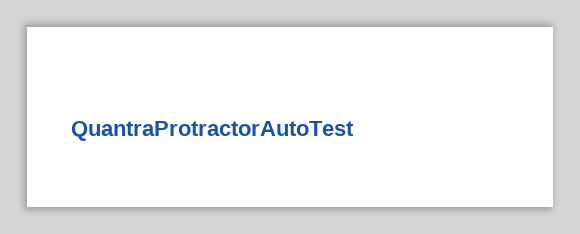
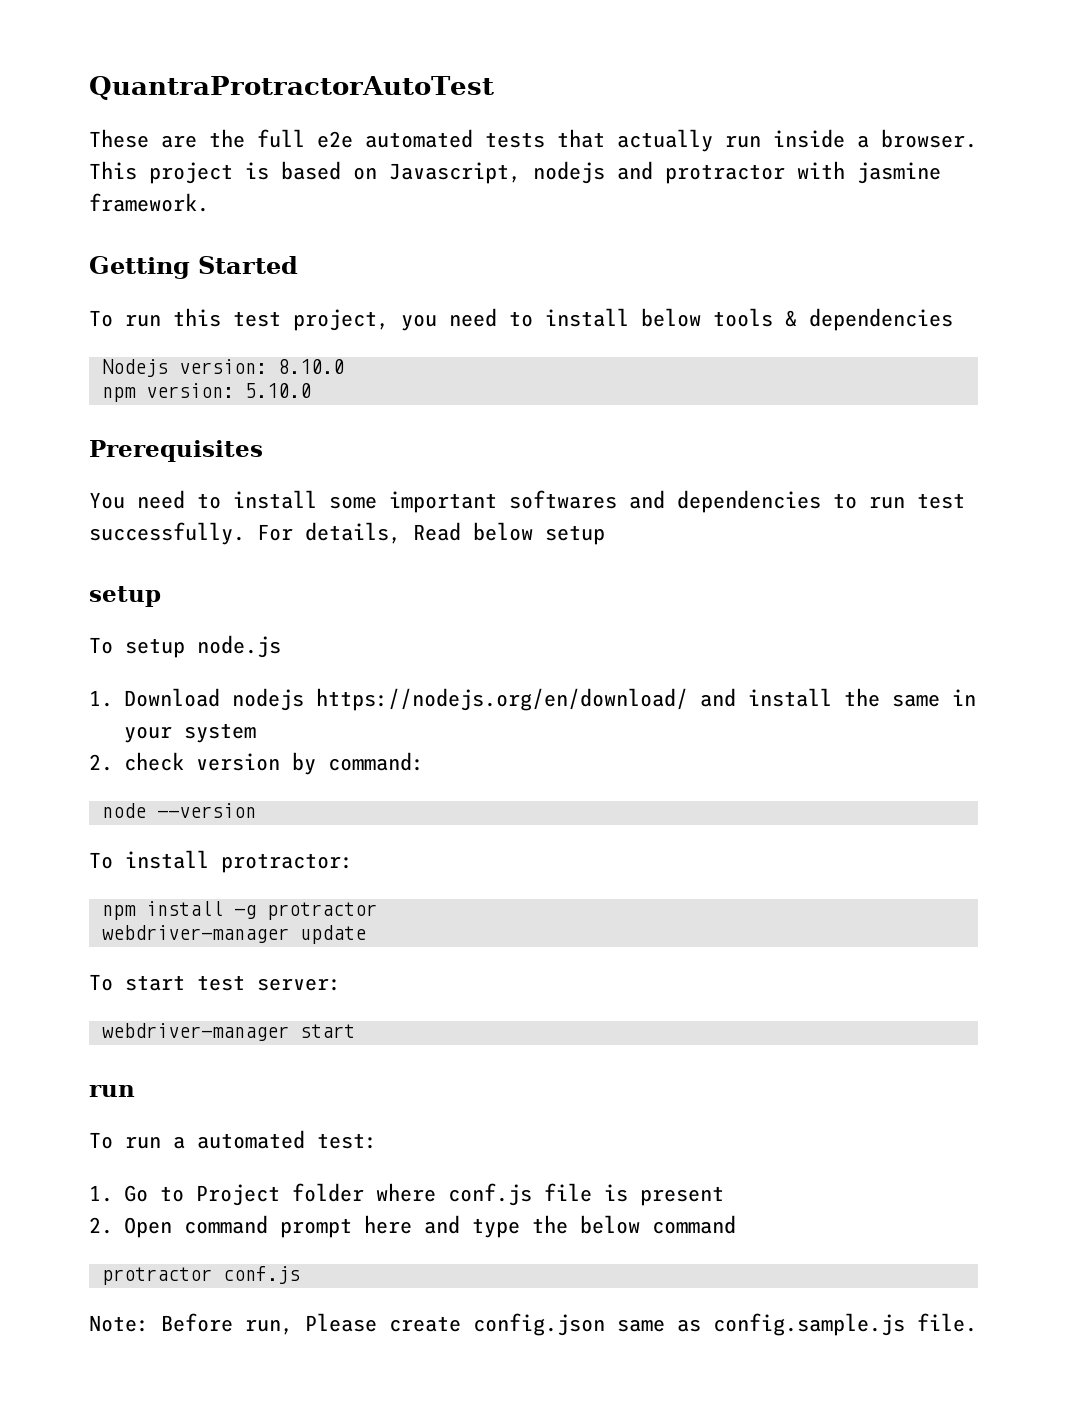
(354, 131) none -> [89,129,977,152] [89,161,941,184] [89,193,209,212] [89,256,298,279] [89,308,953,331] [101,359,344,377] [101,383,311,402] [89,440,263,462] [89,490,965,513] [89,522,605,545] [89,586,161,607] [89,635,281,658] [89,688,976,711] [123,723,256,743] [89,752,424,775] [101,803,256,818] [89,850,353,873] [101,901,377,920] [101,925,366,944] [89,974,341,991] [101,1023,355,1041] [89,1085,135,1097] [89,1130,377,1149] [89,1183,724,1206] [89,1215,736,1238] [101,1266,300,1285] [89,1313,977,1336] // These are the full e2e automated tests that actually run inside a browser. This project is based on Javascript, nodejs and protractor with jasmine framework. // Getting Started // To run this test project, you need to install below tools & dependencies // Nodejs version: 8.10.0 // npm version: 5.10.0 // Prerequisites // You need to install some important softwares and dependencies to run test successfully. For details, Read below setup // setup // To setup node.js // 1. Download nodejs https://nodejs.org/en/download/ and install the same in your system // 2. check version by command: // node --version // To install protractor: // npm install -g protractor // webdriver-manager update // To start test server: // webdriver-manager start // run // To run a automated test: // 1. Go to Project folder where conf.js file is present // 2. Open command prompt here and type the below command // protractor conf.js // Note: Before run, Please create config.json same as config.sample.js file.

